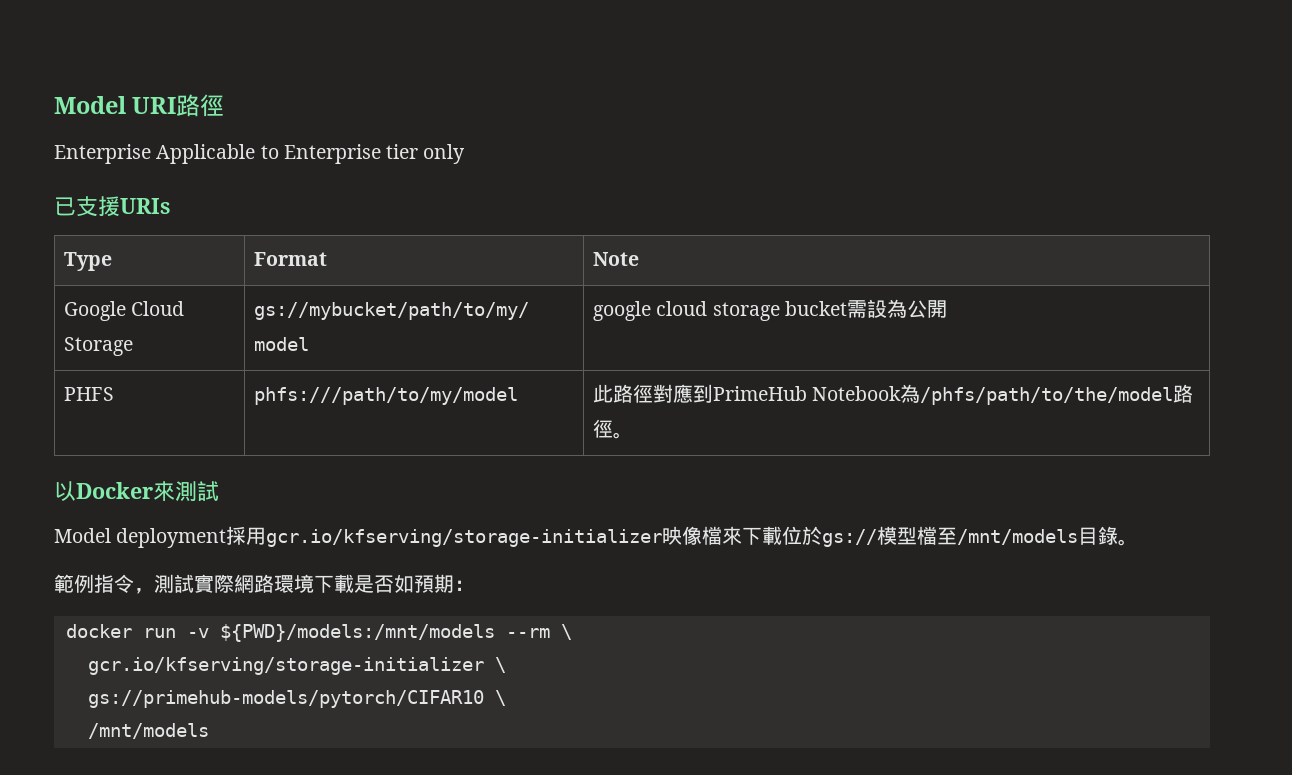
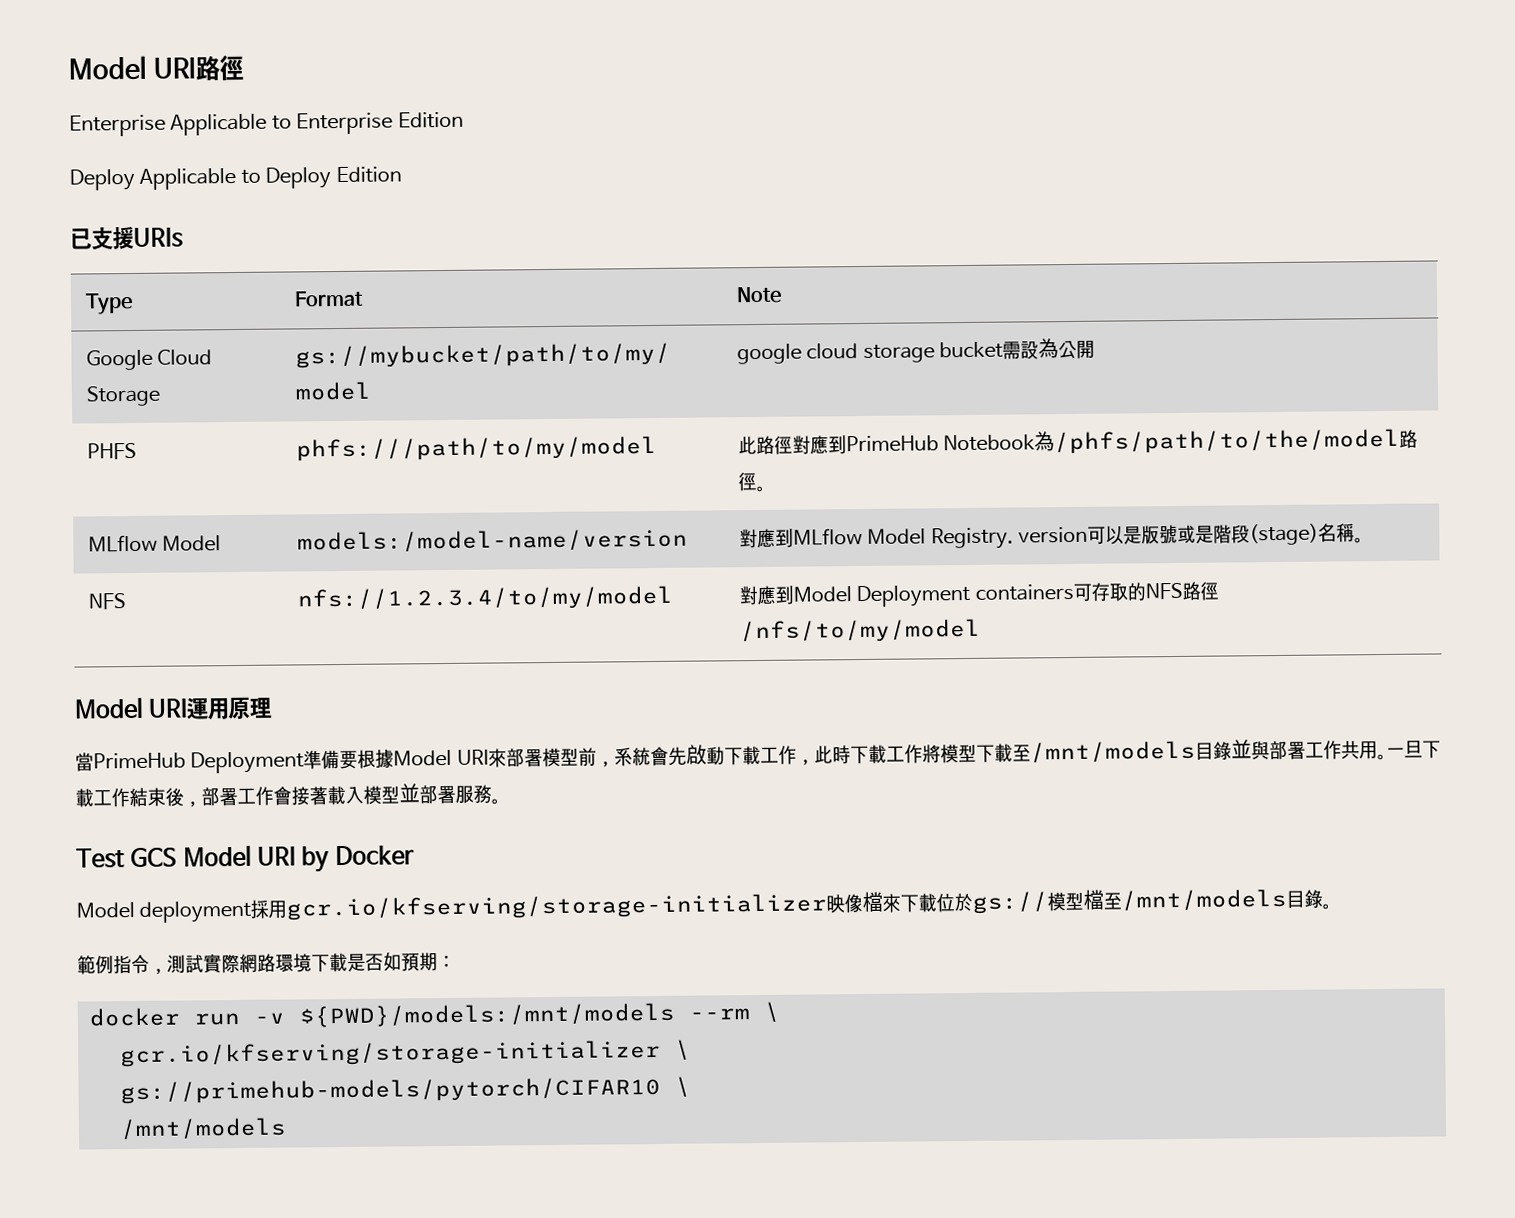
[386,144,466,164] tier only -> [397,111,464,129] [69,166,402,191] Edition // Deploy Applicable to Deploy Edition
[54,481,76,501] // 以 -> [87,534,222,553] [296,528,688,553] [738,523,1365,550] [87,593,126,610] [296,585,673,612] [738,581,1219,608] [739,618,981,644] [74,696,274,720] [75,739,1441,774] [75,783,501,808] [76,845,330,873] // MLflow Model | models:/model-name/version | 對應到MLflow Model Registry. version可以是版號或是階段(stage)名稱。 // NFS | nfs://1.2.3.4/to/my/model | 對應到Model Deployment containers可存取的NFS路徑/nfs/to/my/model // Model URI運用原理 // 當PrimeHub Deployment準備要根據Model URI來部署模型前，系統會先啟動下載工作，此時下載工作將模型下載至/mnt/models目錄並與部署工作共用。一旦下載工作結束後，部署工作會接著載入模型並部署服務。 // Test GCS Model URI by
[153,481,219,501] 來測試 -> (415, 855) none

